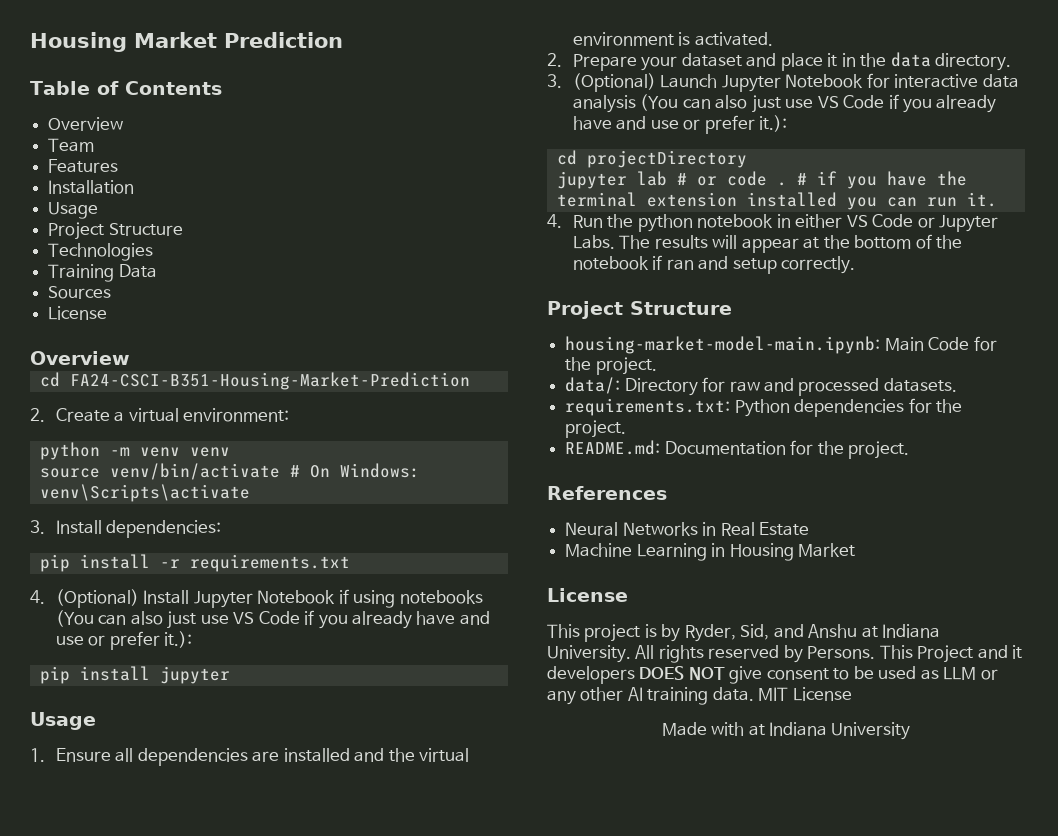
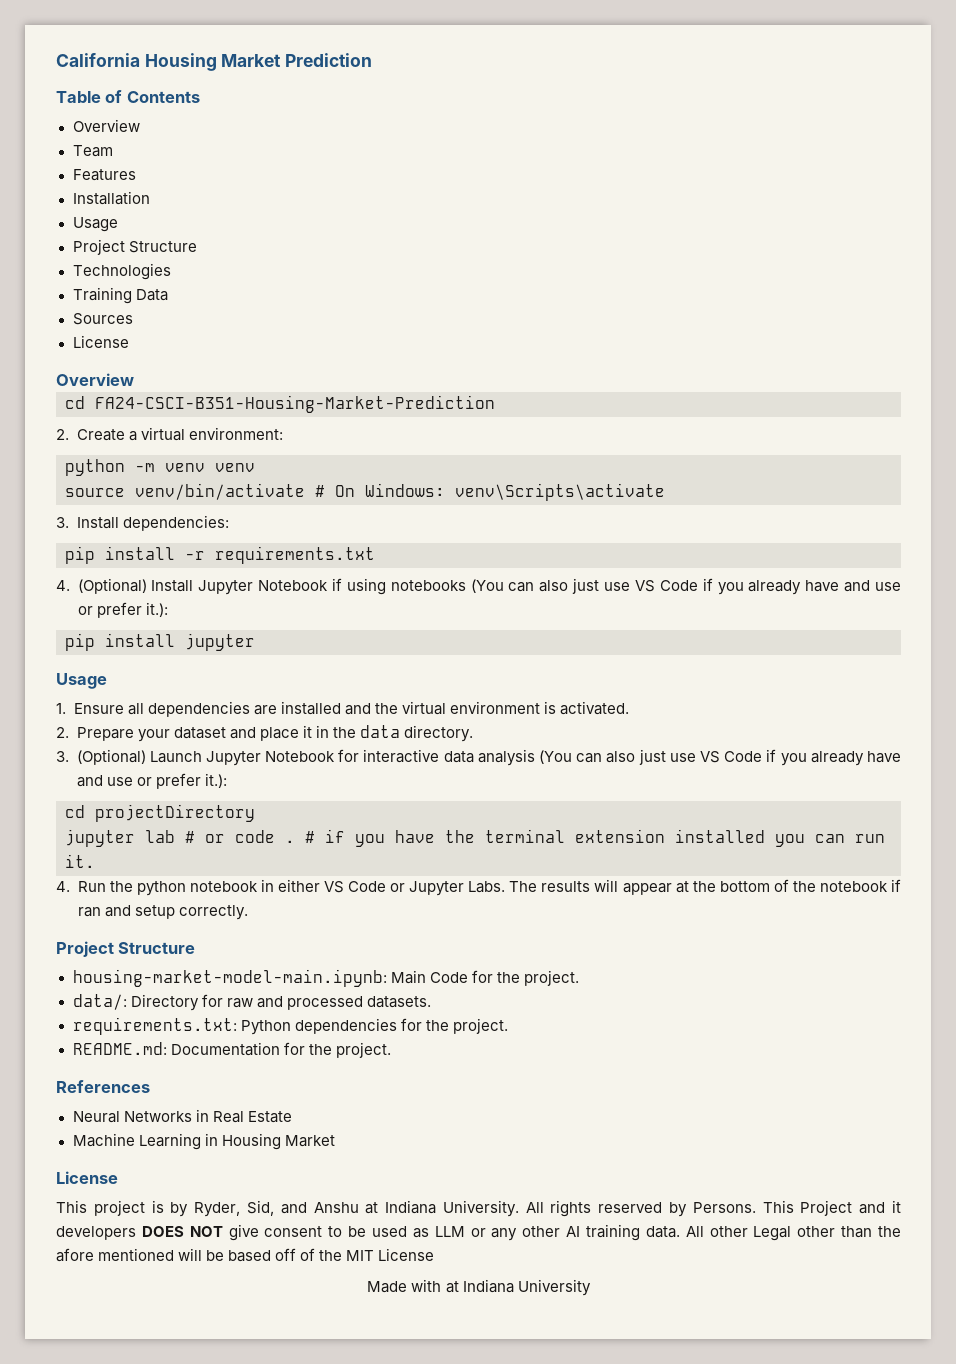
(30, 42) none -> [56,53,140,67] California
(754, 694) none -> [685,1226,901,1241] [56,1248,343,1262] All other Legal other than the afore mentioned will be based off of the

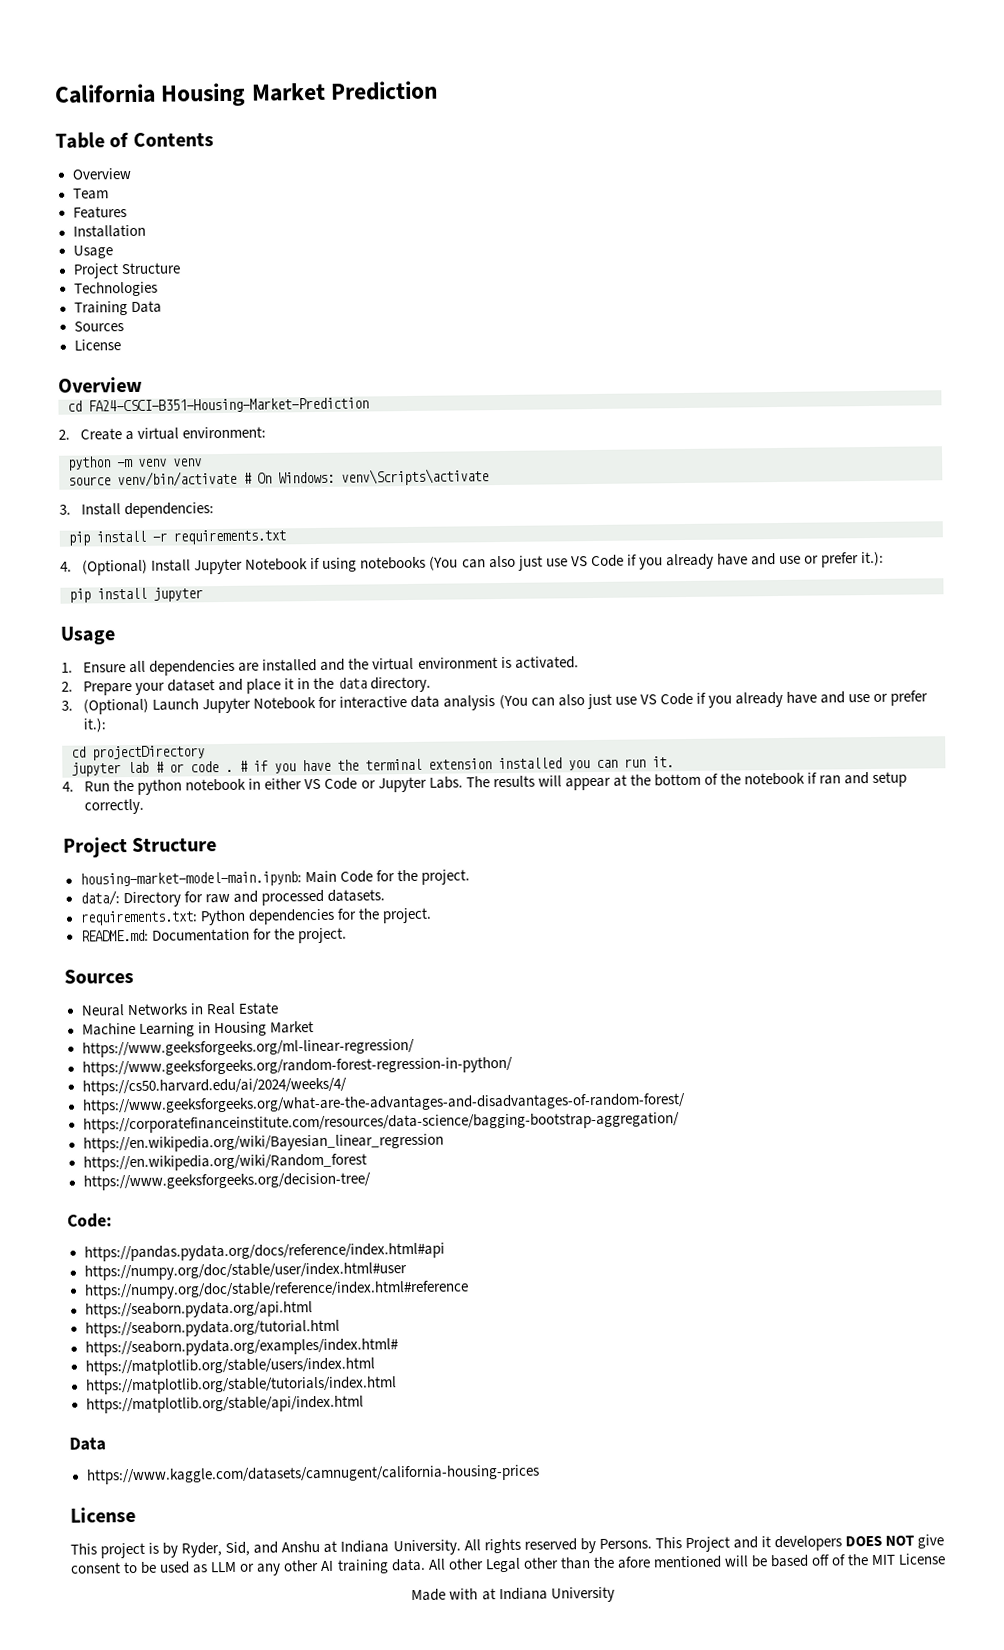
[56,1080,150,1093] References -> [64,968,134,984] Sources
(335, 1141) none -> [81,1038,415,1058] [81,1056,513,1077] [81,1077,347,1096] [81,1093,686,1115] [82,1112,680,1134] [82,1133,444,1153] [82,1153,367,1172] [82,1172,371,1191] [67,1213,112,1228] [83,1242,445,1262] [83,1262,407,1281] [83,1280,469,1300] [84,1301,313,1319] [84,1319,340,1338] [84,1338,399,1357] [84,1357,375,1376] [84,1376,397,1395] [85,1395,364,1414] [69,1437,106,1451] [85,1464,540,1485] // https://www.geeksforgeeks.org/ml-linear-regression/ // https://www.geeksforgeeks.org/random-forest-regression-in-python/ // https://cs50.harvard.edu/ai/2024/weeks/4/ // https://www.geeksforgeeks.org/what-are-the-advantages-and-disadvantages-of-random-forest/ // https://corporatefinanceinstitute.com/resources/data-science/bagging-bootstrap-aggregation/ // https://en.wikipedia.org/wiki/Bayesian_linear_regression // https://en.wikipedia.org/wiki/Random_forest // https://www.geeksforgeeks.org/decision-tree/ // Code: // https://pandas.pydata.org/docs/reference/index.html#api // https://numpy.org/doc/stable/user/index.html#user // https://numpy.org/doc/stable/reference/index.html#reference // https://seaborn.pydata.org/api.html // https://seaborn.pydata.org/tutorial.html // https://seaborn.pydata.org/examples/index.html# // https://matplotlib.org/stable/users/index.html // https://matplotlib.org/stable/tutorials/index.html // https://matplotlib.org/stable/api/index.html // Data // https://www.kaggle.com/datasets/camnugent/california-housing-prices

